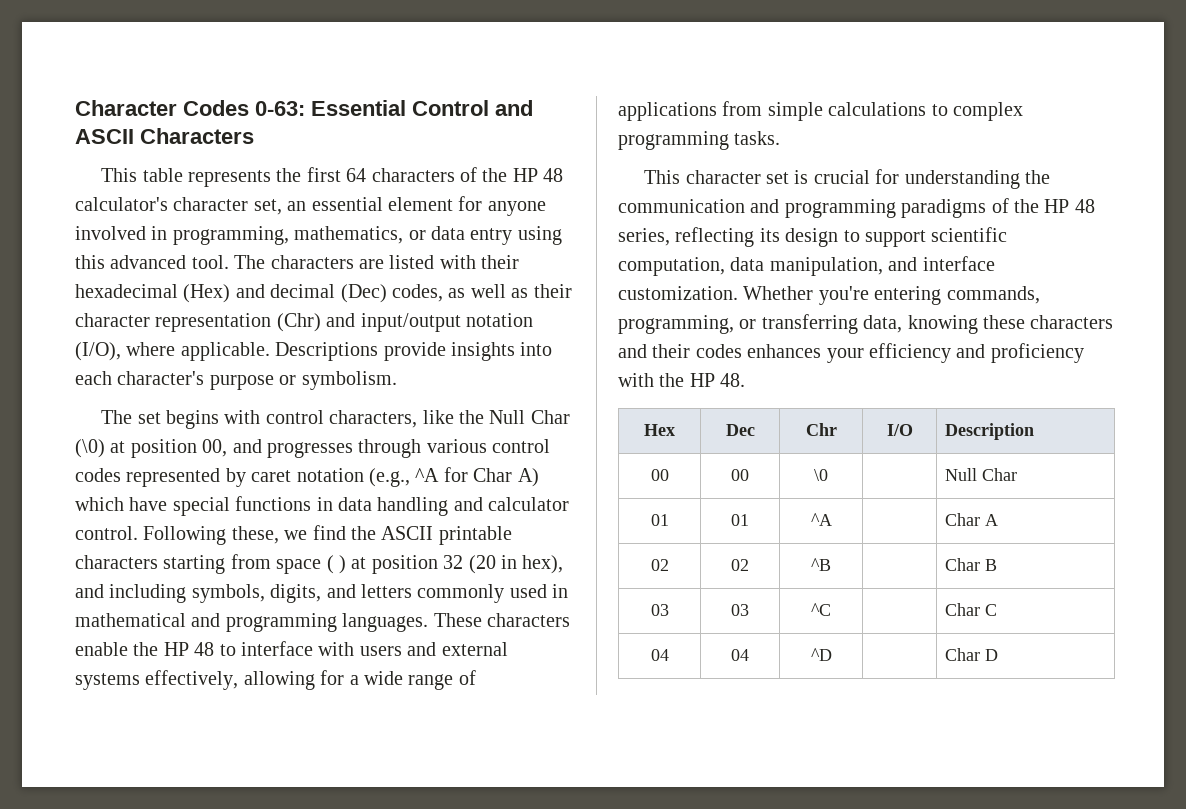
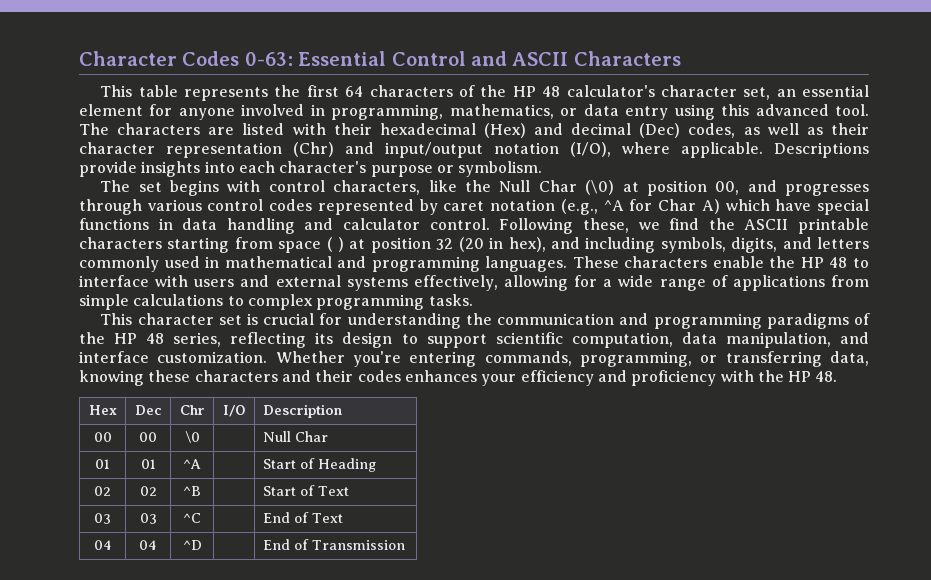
[945,513,999,526] Char A -> [262,458,376,472] Start of Heading
[945,558,998,571] Char B -> [262,485,349,496] Start of Text
[945,603,998,616] Char C -> [262,512,343,523] End of Text
[945,648,999,661] Char D -> [262,539,405,550] End of Transmission

